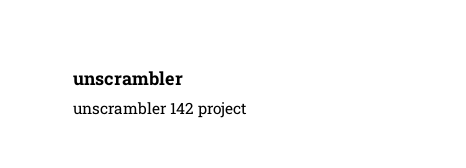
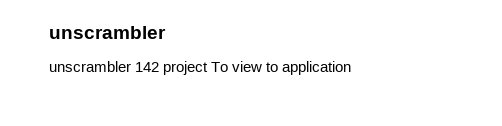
(248, 110) none -> [211,61,352,75] To view to application

